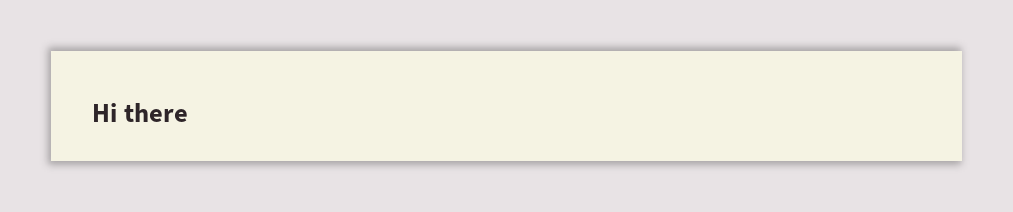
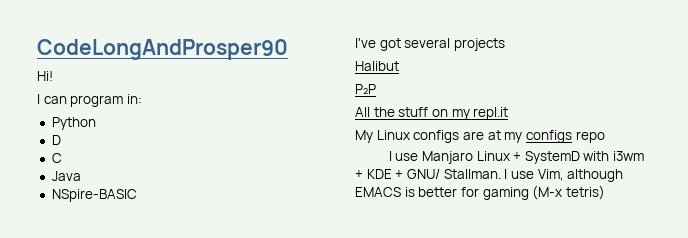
[92,103,189,122] Hi there -> [37,39,288,60] [37,71,53,81] [37,94,142,107] [51,117,96,130] [51,135,61,145] [51,153,62,163] [51,171,81,181] [51,189,137,202] [355,38,505,51] [355,61,399,71] [355,84,376,94] [355,107,509,120] [355,130,605,143] [388,151,645,164] [355,169,624,182] [355,185,605,200] CodeLongAndProsper90 // Hi! // I can program in: // Python // D // C // Java // NSpire-BASIC // I've got several projects // Halibut // P₂P // All the stuff on my repl.it // My Linux configs are at my configs repo // I use Manjaro Linux + SystemD with i3wm + KDE + GNU/ Stallman. I use Vim, although EMACS is better for gaming (M-x tetris)

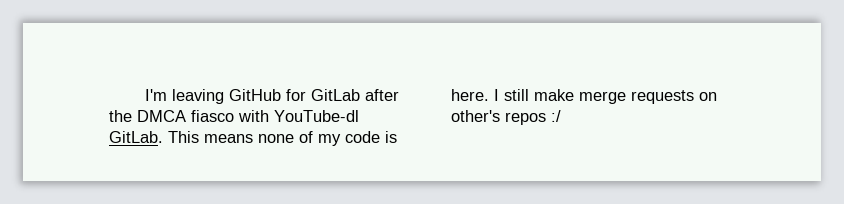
[37,39,288,60] [37,71,53,81] [37,94,142,107] [51,117,96,130] [51,135,61,145] [51,153,62,163] [51,171,81,181] [51,189,137,202] [355,38,505,51] [355,61,399,71] [355,84,376,94] [355,107,509,120] [355,130,605,143] [388,151,645,164] [355,169,624,182] [355,185,605,200] CodeLongAndProsper90 // Hi! // I can program in: // Python // D // C // Java // NSpire-BASIC // I've got several projects // Halibut // P₂P // All the stuff on my repl.it // My Linux configs are at my configs repo // I use Manjaro Linux + SystemD with i3wm + KDE + GNU/ Stallman. I use Vim, although EMACS is better for gaming (M-x tetris) -> [145,89,400,104] [109,110,359,122] [109,131,397,146] [451,89,717,104] [451,110,561,125] I'm leaving GitHub for GitLab after the DMCA fiasco with YouTube-dl GitLab. This means none of my code is here. I still make merge requests on other's repos :/

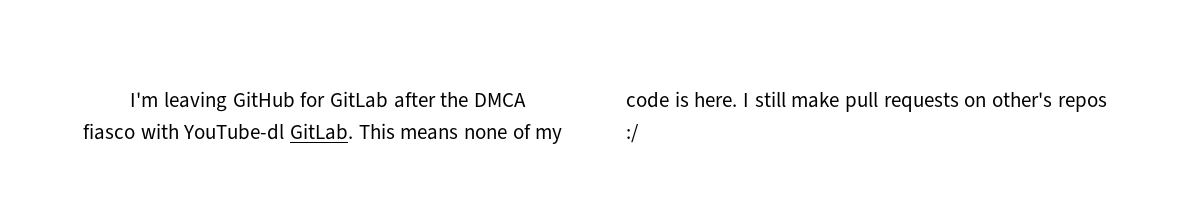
[579,91,626,104] merge -> [845,92,879,112] pull

